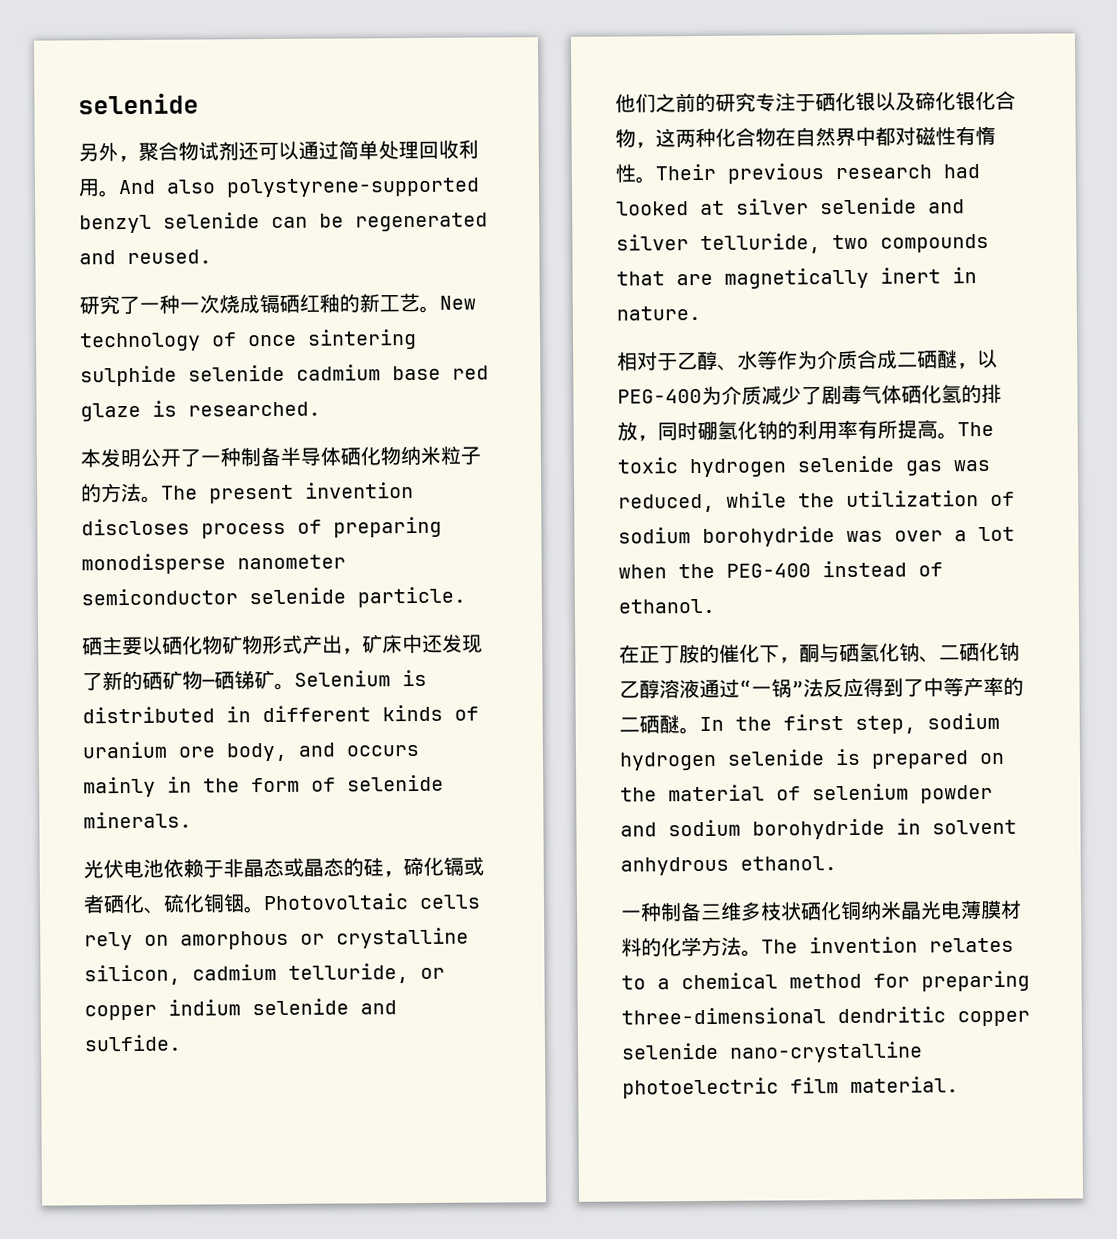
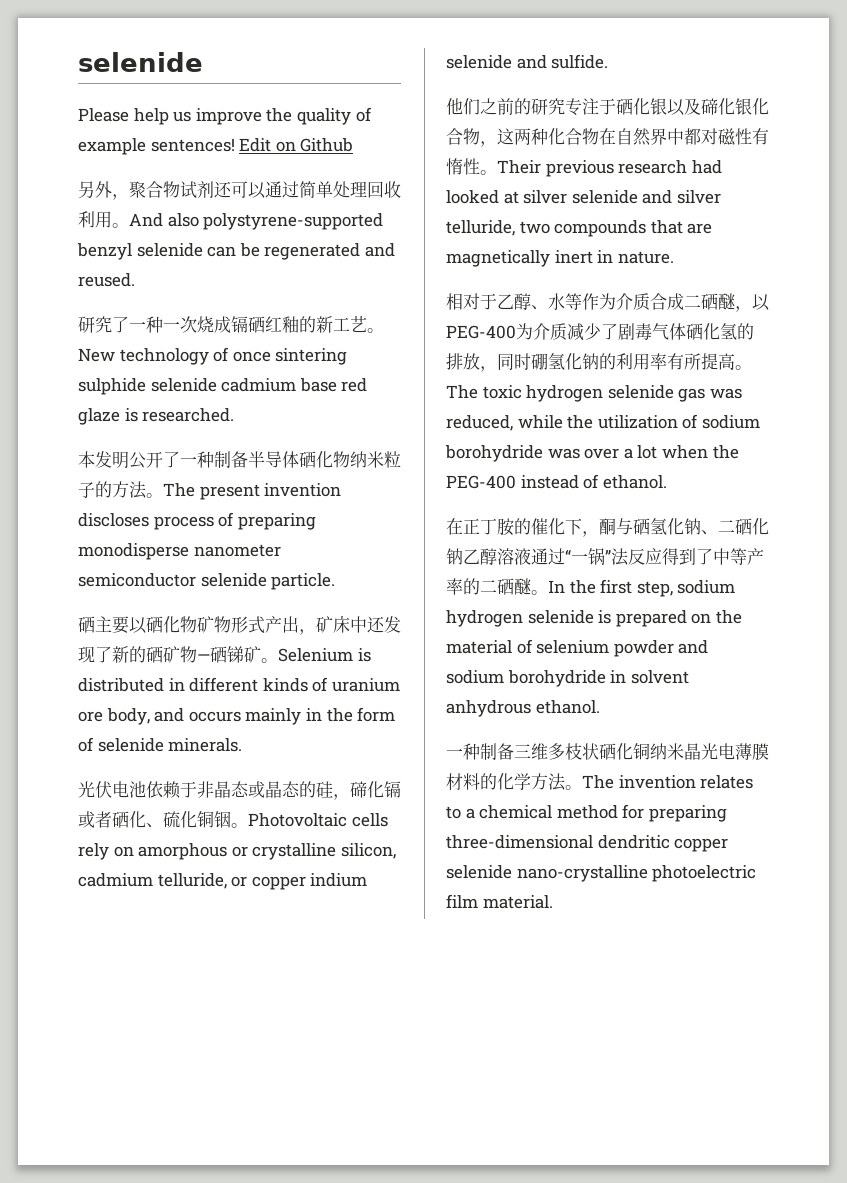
[78,93,199,115] selenide -> [78,52,203,72] [78,107,372,125] [78,138,354,155] selenide // Please help us improve the quality of example sentences! Edit on Github

